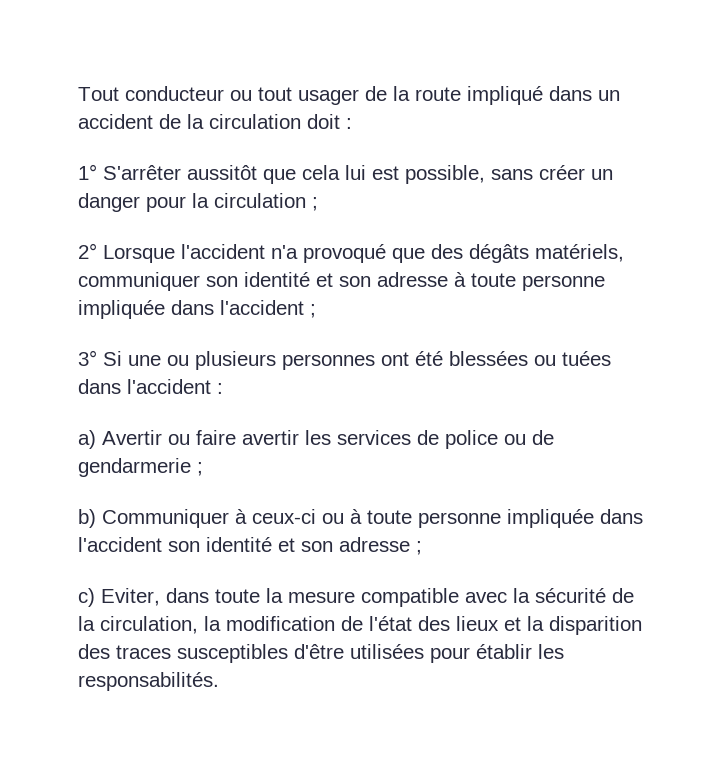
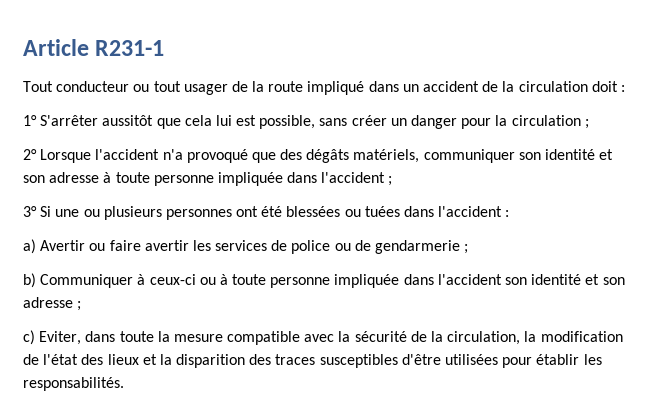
(78, 94) none -> [23,39,165,56] Article R231-1 //

